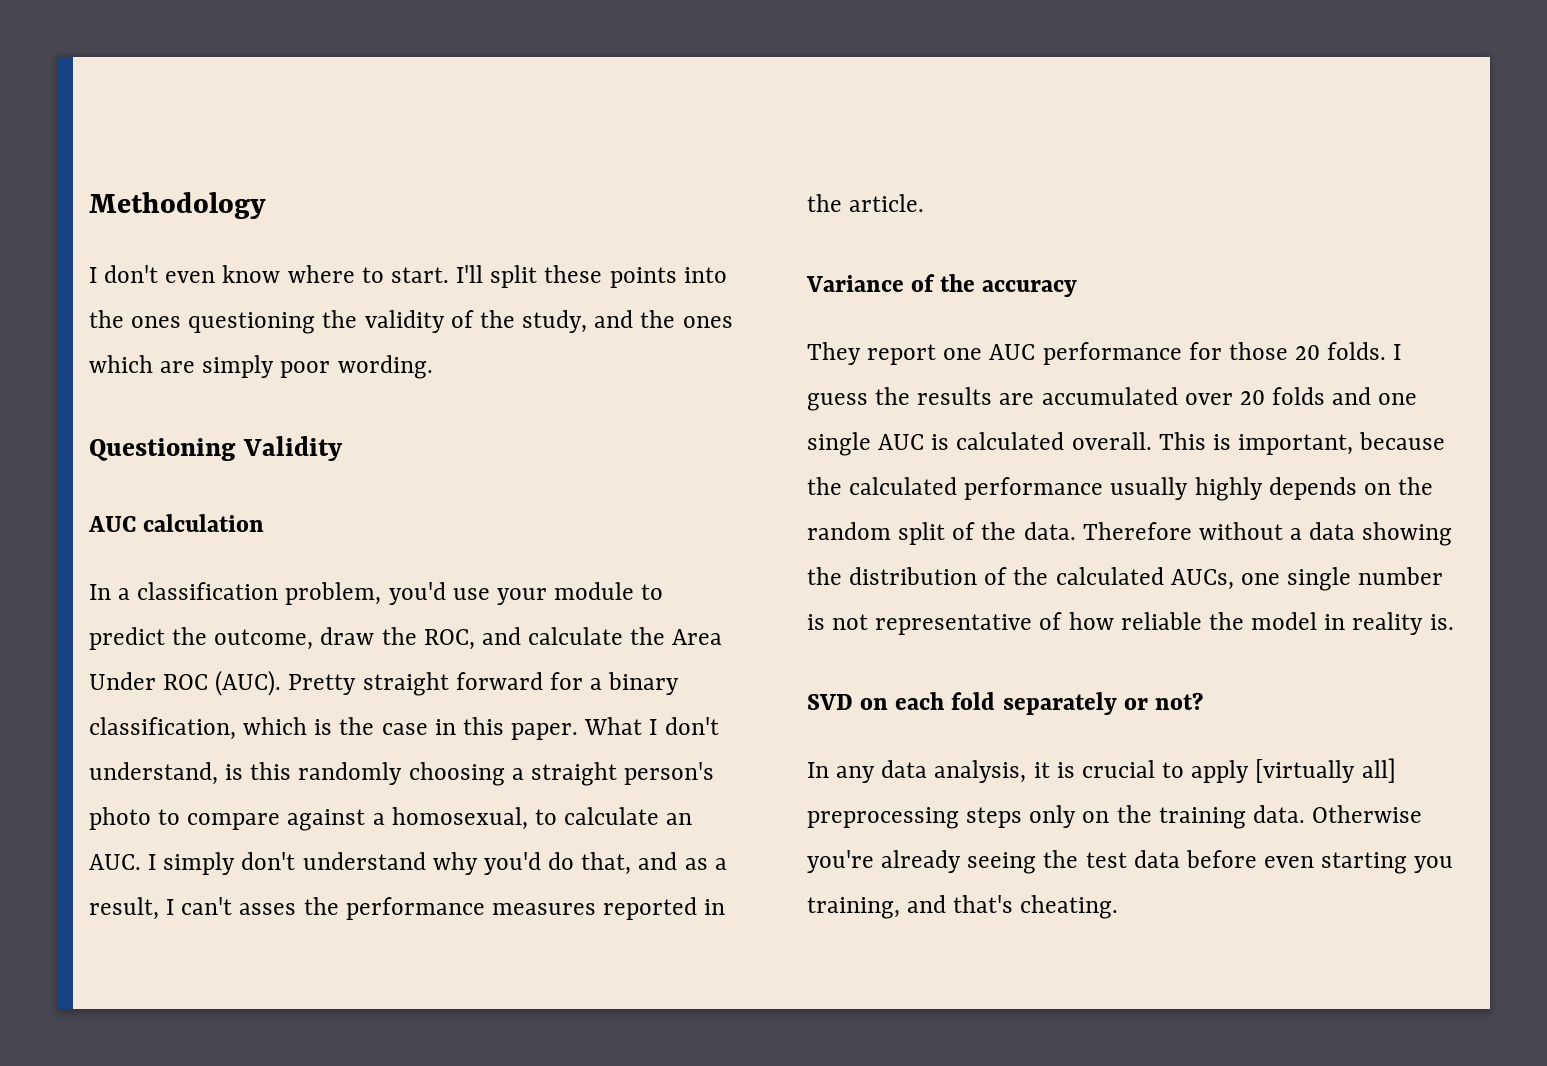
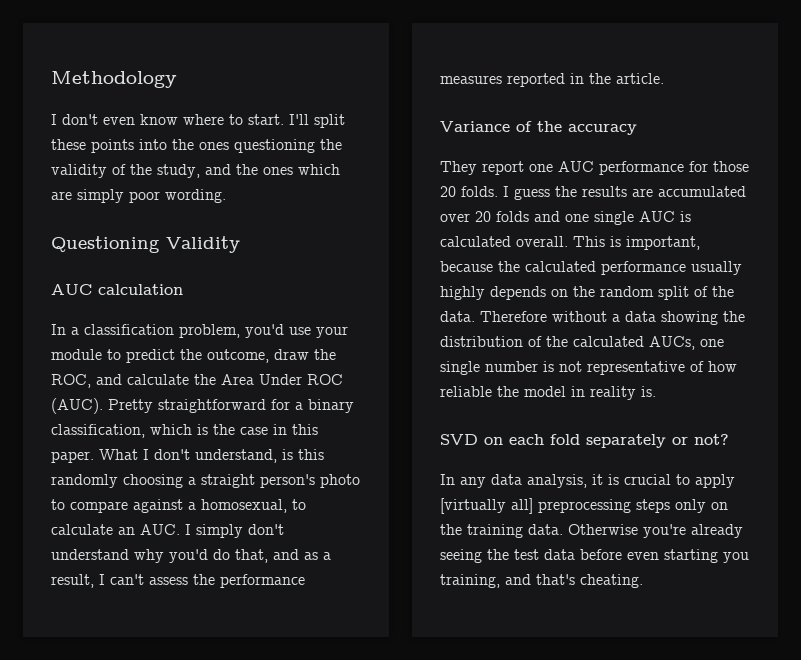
[362,672,543,696] straight forward -> [158,399,266,413] straightforward
[239,903,297,915] asses -> [149,577,188,585] assess

